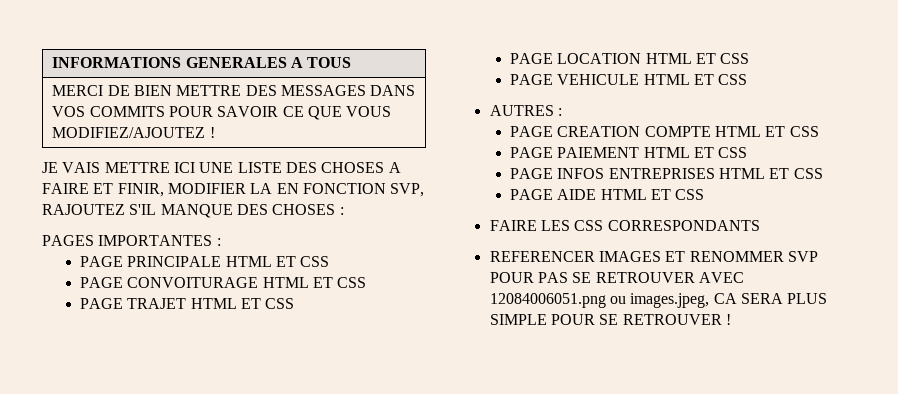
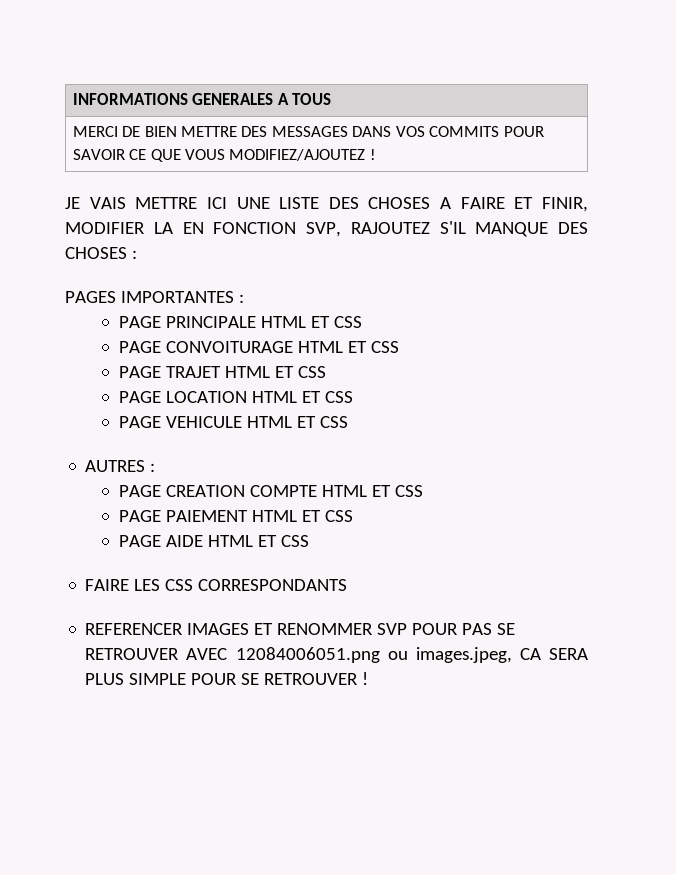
[510,168,823,179] // PAGE INFOS ENTREPRISES HTML ET CSS -> (353, 516) none

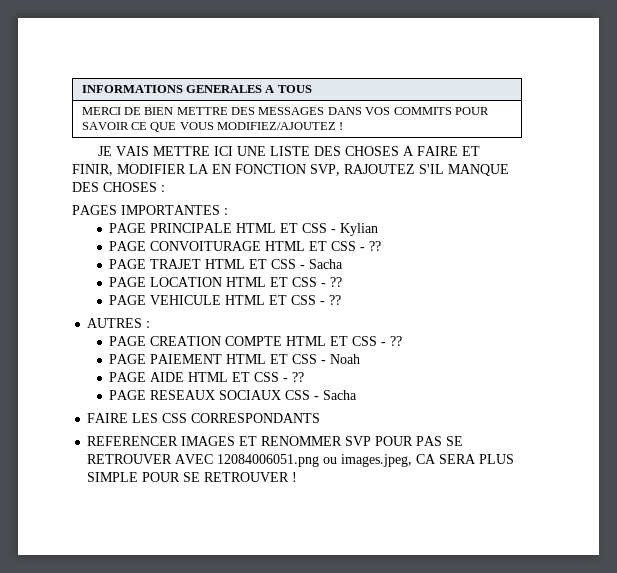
(362, 322) none -> [331,223,379,236] - Kylian
(399, 347) none -> [360,241,382,251] - ??
(326, 372) none -> [300,259,344,269] - Sacha
(353, 397) none -> [321,277,343,287] - ??
(348, 422) none -> [320,295,342,305] - ??
(423, 491) none -> [381,336,403,346] - ??
(353, 516) none -> [321,354,361,364] - Noah
(309, 541) none -> [283,372,305,382] [109,390,358,400] - ?? // PAGE RESEAUX SOCIAUX CSS - Sacha

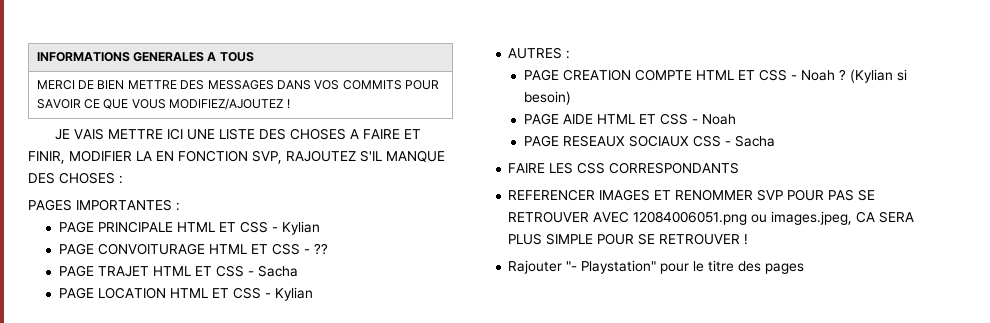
[330,277,343,287] [109,295,342,305] ?? // PAGE VEHICULE HTML ET CSS - ?? -> [274,287,313,301] Kylian
[390,336,403,346] [109,354,361,364] ?? // PAGE PAIEMENT HTML ET CSS - Noah -> [800,69,907,83] [523,91,571,105] Noah ? (Kylian si besoin)
[292,372,305,382] ?? -> [701,114,736,125] Noah
(298, 477) none -> [508,260,805,274] // Rajouter "- Playstation" pour le titre des pages

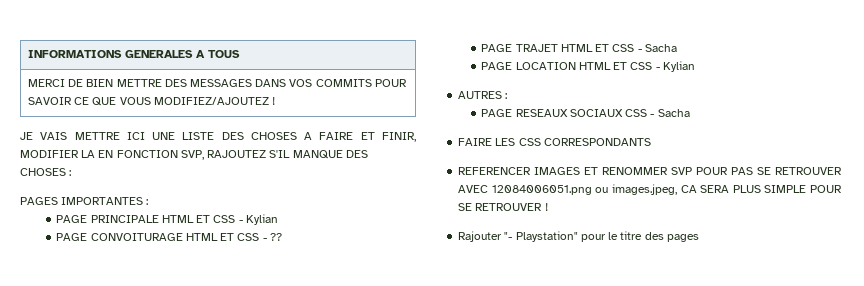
[523,69,907,83] [523,91,571,105] [523,113,736,125] // PAGE CREATION COMPTE HTML ET CSS - Noah ? (Kylian si besoin) // PAGE AIDE HTML ET CSS - Noah -> (508, 96) none

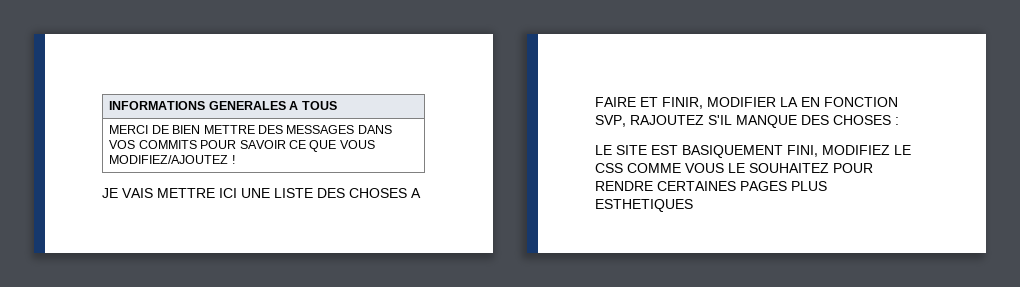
[20,197,149,205] [56,214,278,225] [56,233,282,241] [481,44,677,52] [481,61,695,72] [458,91,508,99] [481,109,690,117] [458,138,651,146] [458,167,842,175] [458,184,842,195] [458,203,548,211] [458,231,699,242] PAGES IMPORTANTES : // PAGE PRINCIPALE HTML ET CSS - Kylian // PAGE CONVOITURAGE HTML ET CSS - ?? // PAGE TRAJET HTML ET CSS - Sacha // PAGE LOCATION HTML ET CSS - Kylian // AUTRES : // PAGE RESEAUX SOCIAUX CSS - Sacha // FAIRE LES CSS CORRESPONDANTS // REFERENCER IMAGES ET RENOMMER SVP POUR PAS SE RETROUVER AVEC 12084006051.png ou images.jpeg, CA SERA PLUS SIMPLE POUR SE RETROUVER ! // Rajouter "- Playstation" pour le titre des pages -> [595,145,911,158] [595,163,873,173] [595,181,827,191] [595,199,693,212] LE SITE EST BASIQUEMENT FINI, MODIFIEZ LE CSS COMME VOUS LE SOUHAITEZ POUR RENDRE CERTAINES PAGES PLUS ESTHETIQUES

